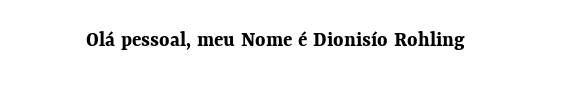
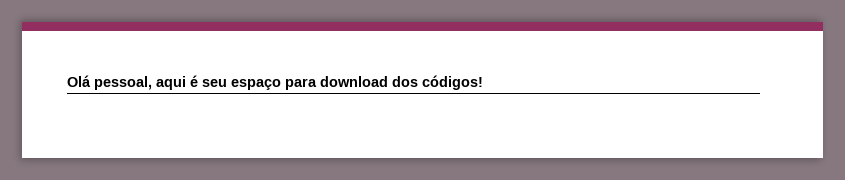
[196,31,465,50] meu Nome é Dionisío Rohling -> [156,75,483,90] aqui é seu espaço para download dos códigos!

